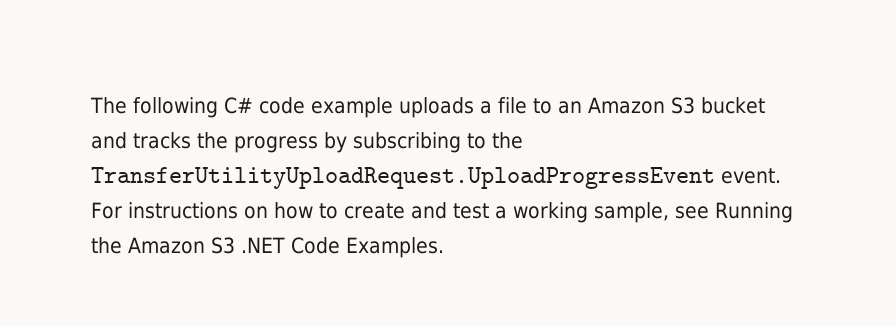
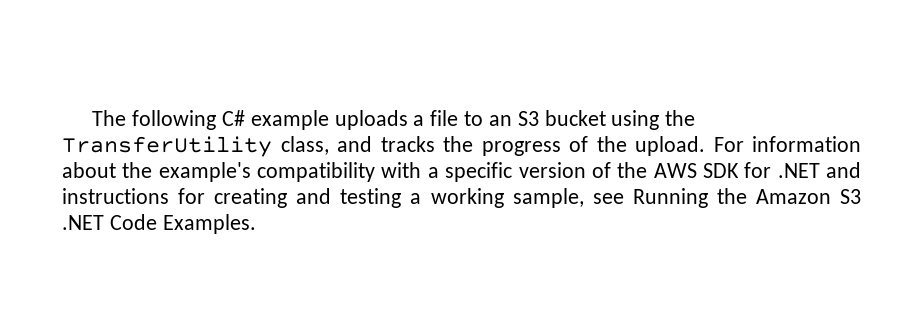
[259,97,305,114] code -> (246, 118) none
[588,97,665,114] Amazon -> (512, 120) none
[91,132,523,153] [91,167,781,189] [91,202,489,219] and tracks the progress by subscribing to the TransferUtilityUploadRequest.UploadProgressEvent event. For instructions on how to create and test -> [611,110,696,130] [62,136,861,157] [62,162,862,182] [62,188,402,208] using the TransferUtility class, and tracks the progress of the upload. For information about the example's compatibility with a specific version of the AWS SDK for .NET and instructions for creating and testing

